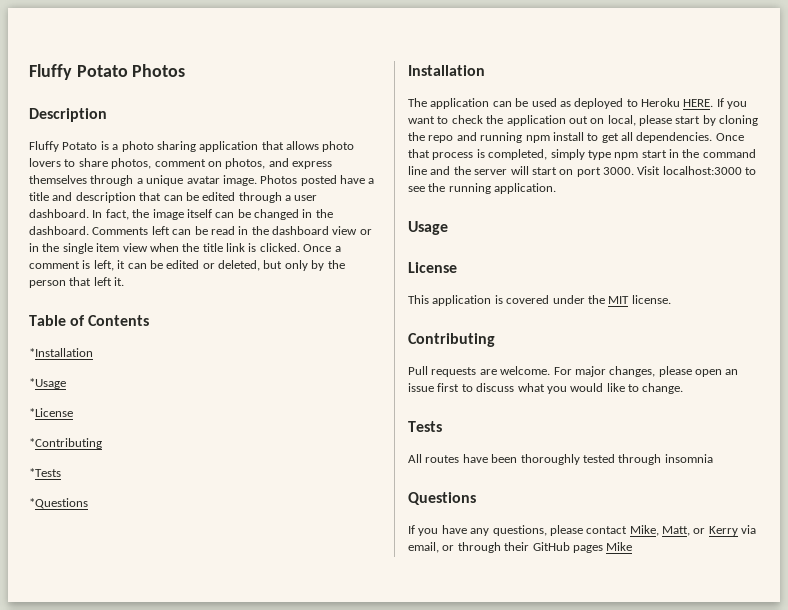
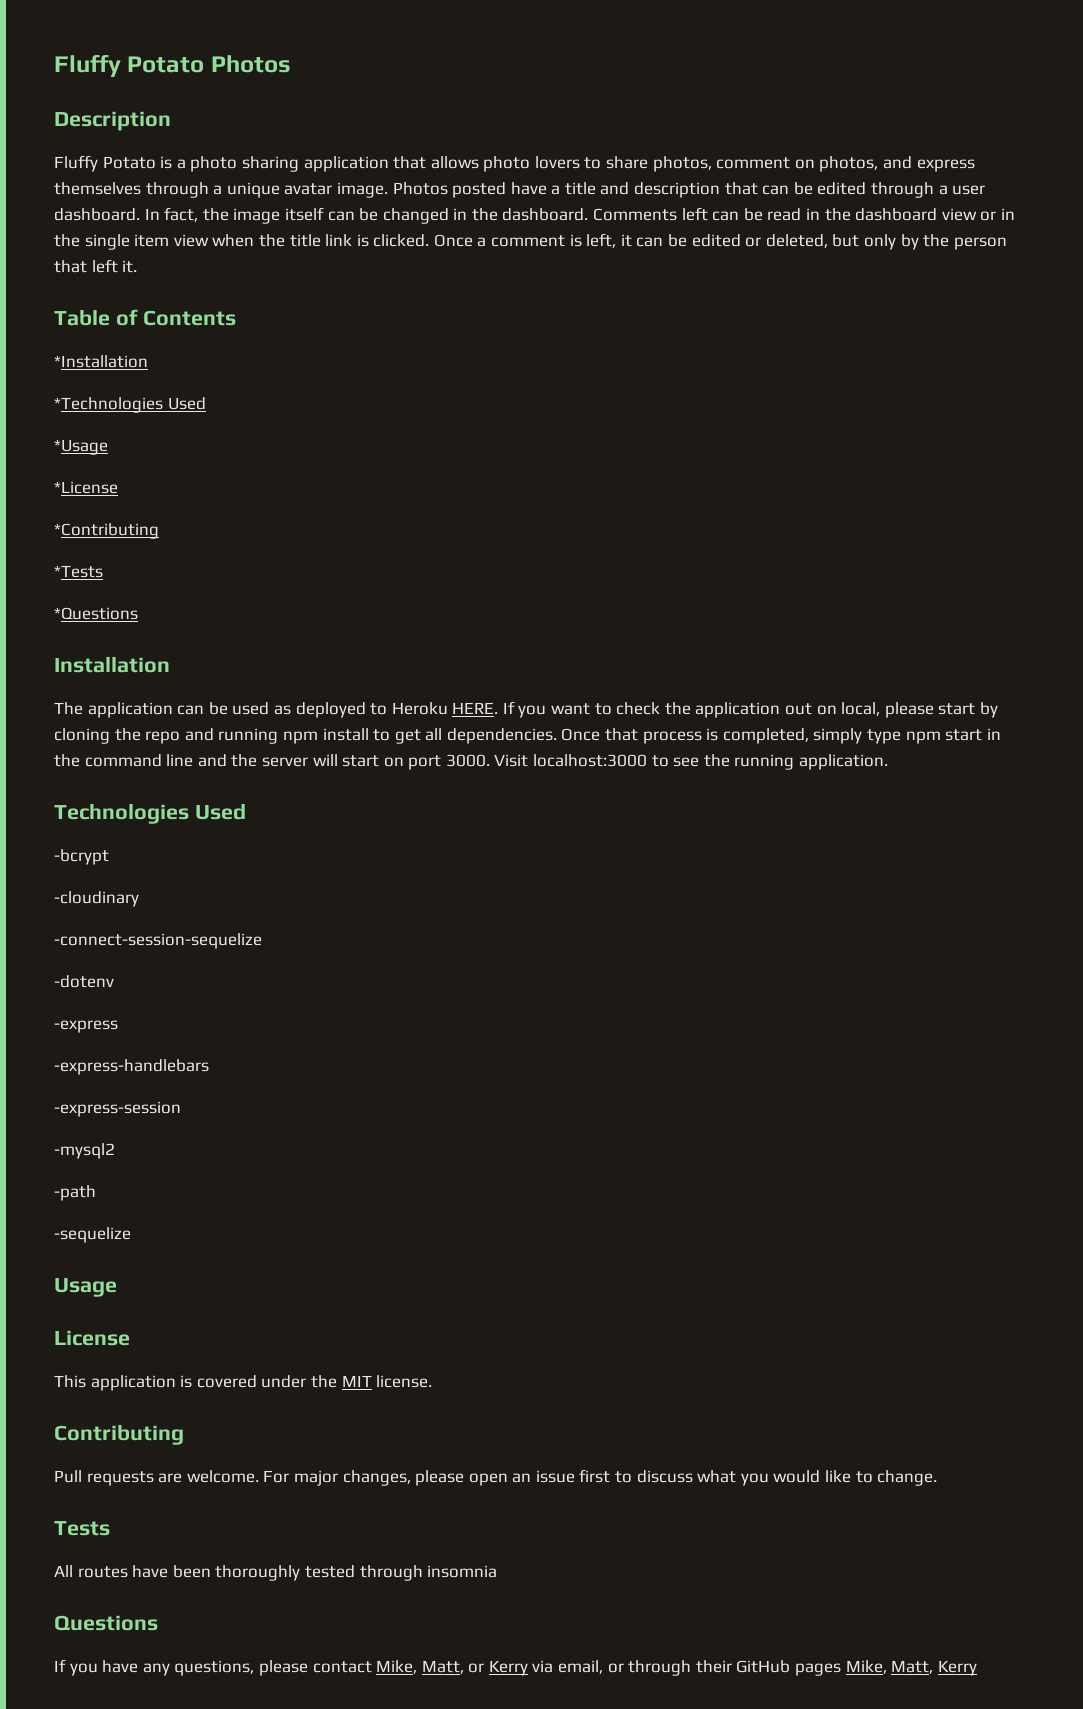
(93, 352) none -> [54,397,206,413] // *Technologies Used
(557, 188) none -> [54,803,246,824] [54,849,109,865] [54,891,139,907] [54,933,262,949] [54,975,114,988] [54,1020,118,1033] [54,1059,209,1075] [54,1101,181,1117] [54,1143,115,1159] [54,1185,96,1201] [54,1227,131,1243] // Technologies Used // -bcrypt // -cloudinary // -connect-session-sequelize // -dotenv // -express // -express-handlebars // -express-session // -mysql2 // -path // -sequelize
[606,542,633,551] Mike -> [845,1660,977,1676] Mike, Matt, Kerry

